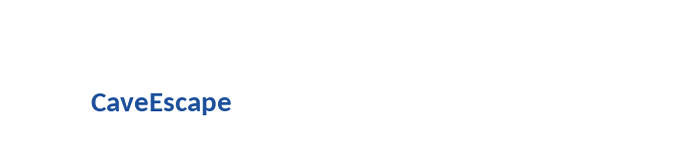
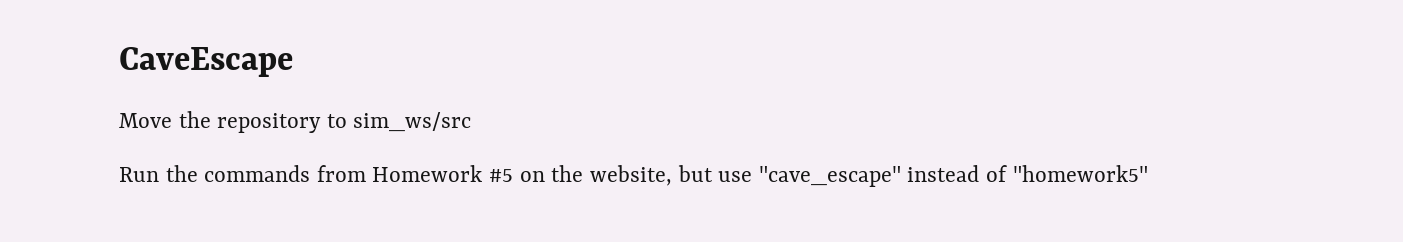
(233, 104) none -> [119,111,472,133] [119,165,1148,187] // Move the repository to sim_ws/src // Run the commands from Homework #5 on the website, but use "cave_escape" instead of "homework5"

